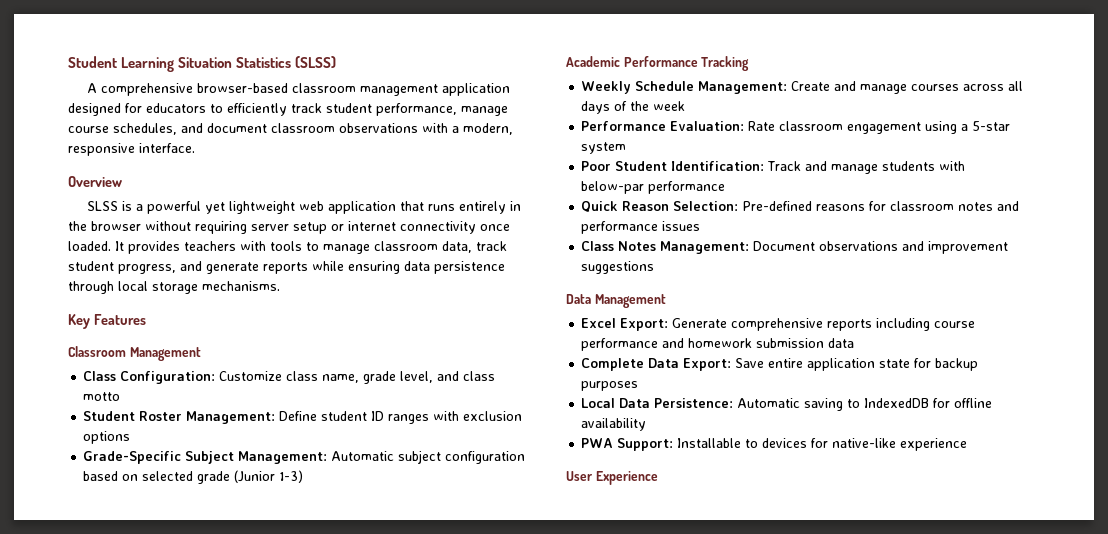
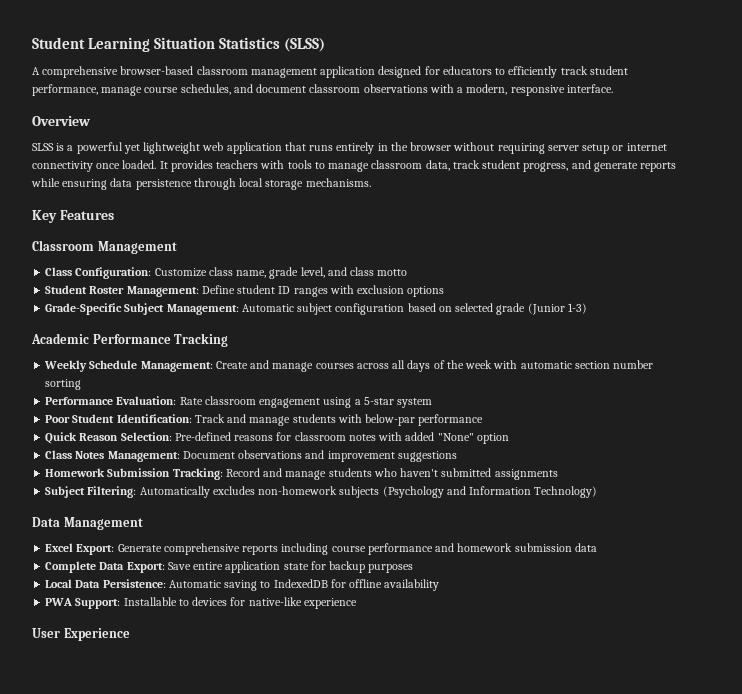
(686, 106) none -> [493,360,654,369] [45,379,82,390] with automatic section number sorting
[997,201,1020,211] [581,221,701,234] and performance issues -> [378,432,509,444] with added "None" option
(655, 267) none -> [45,468,558,480] [45,486,598,498] // Homework Submission Tracking: Record and manage students who haven't submitted assignments // Subject Filtering: Automatically excludes non-homework subjects (Psychology and Information Technology)

